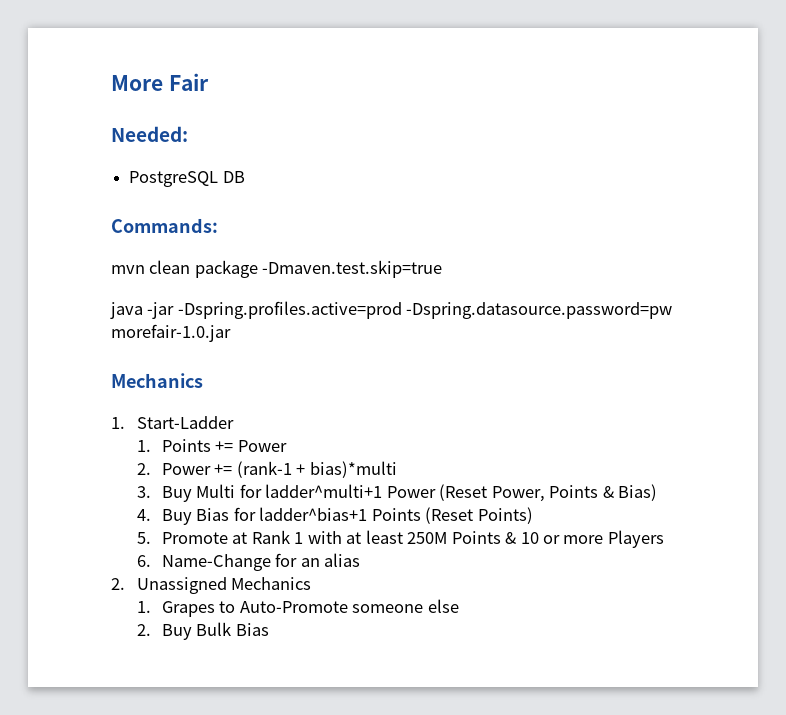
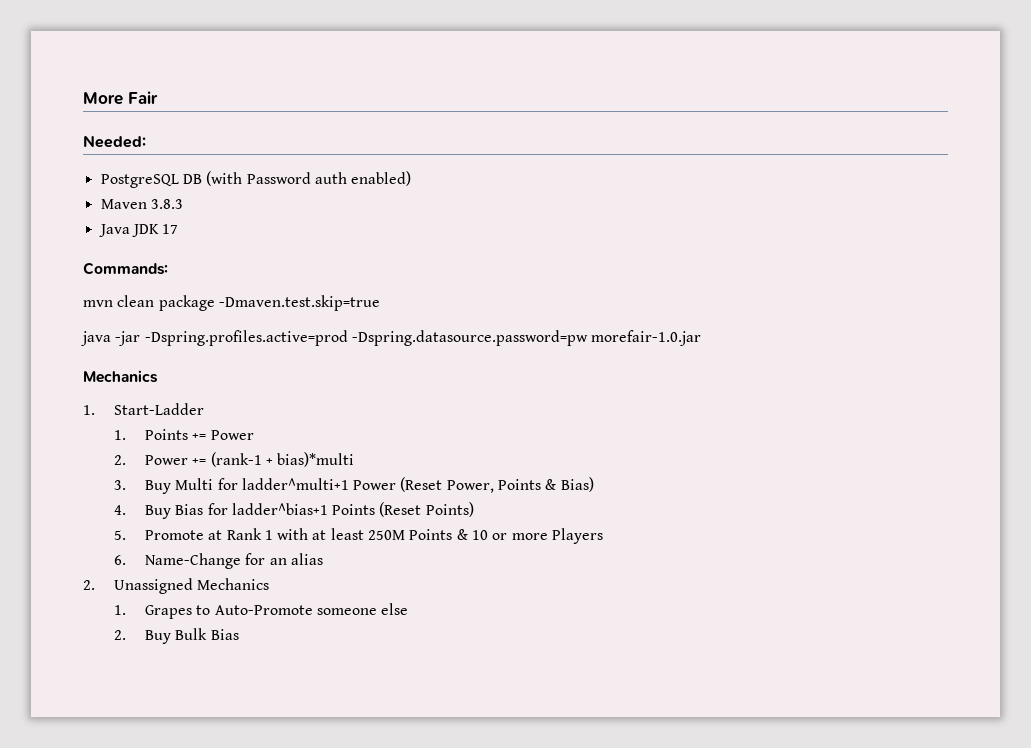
(245, 177) none -> [206,171,412,186] [100,199,183,209] [98,224,179,237] (with Password auth enabled) // Maven 3.8.3 // Java JDK 17

